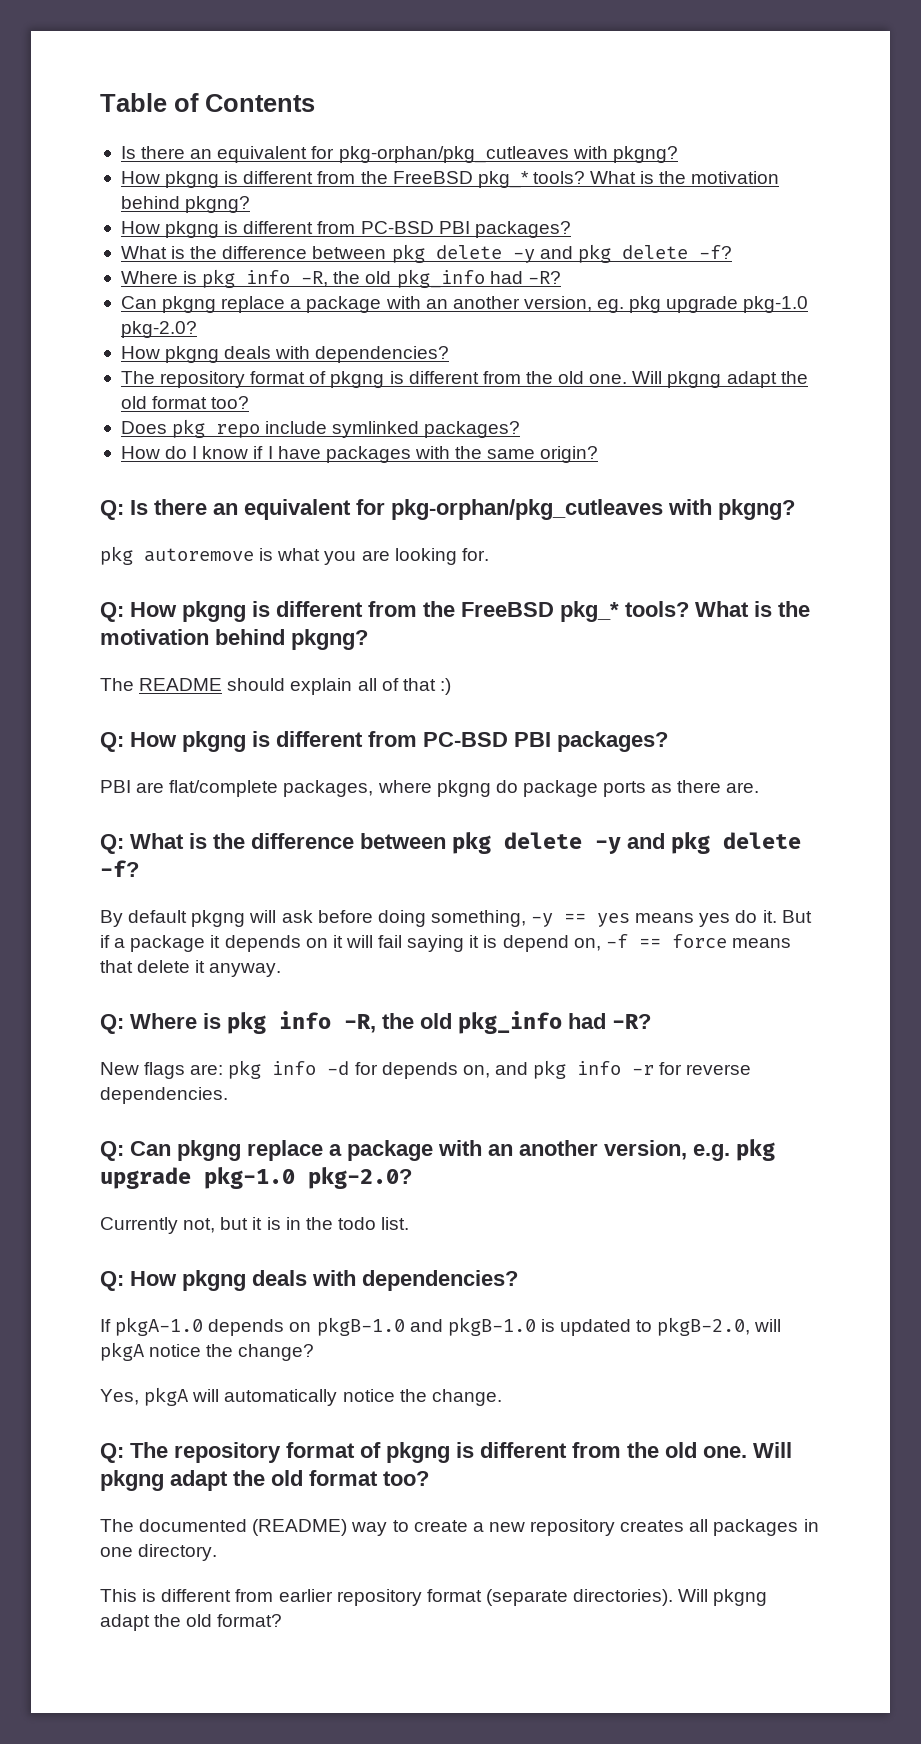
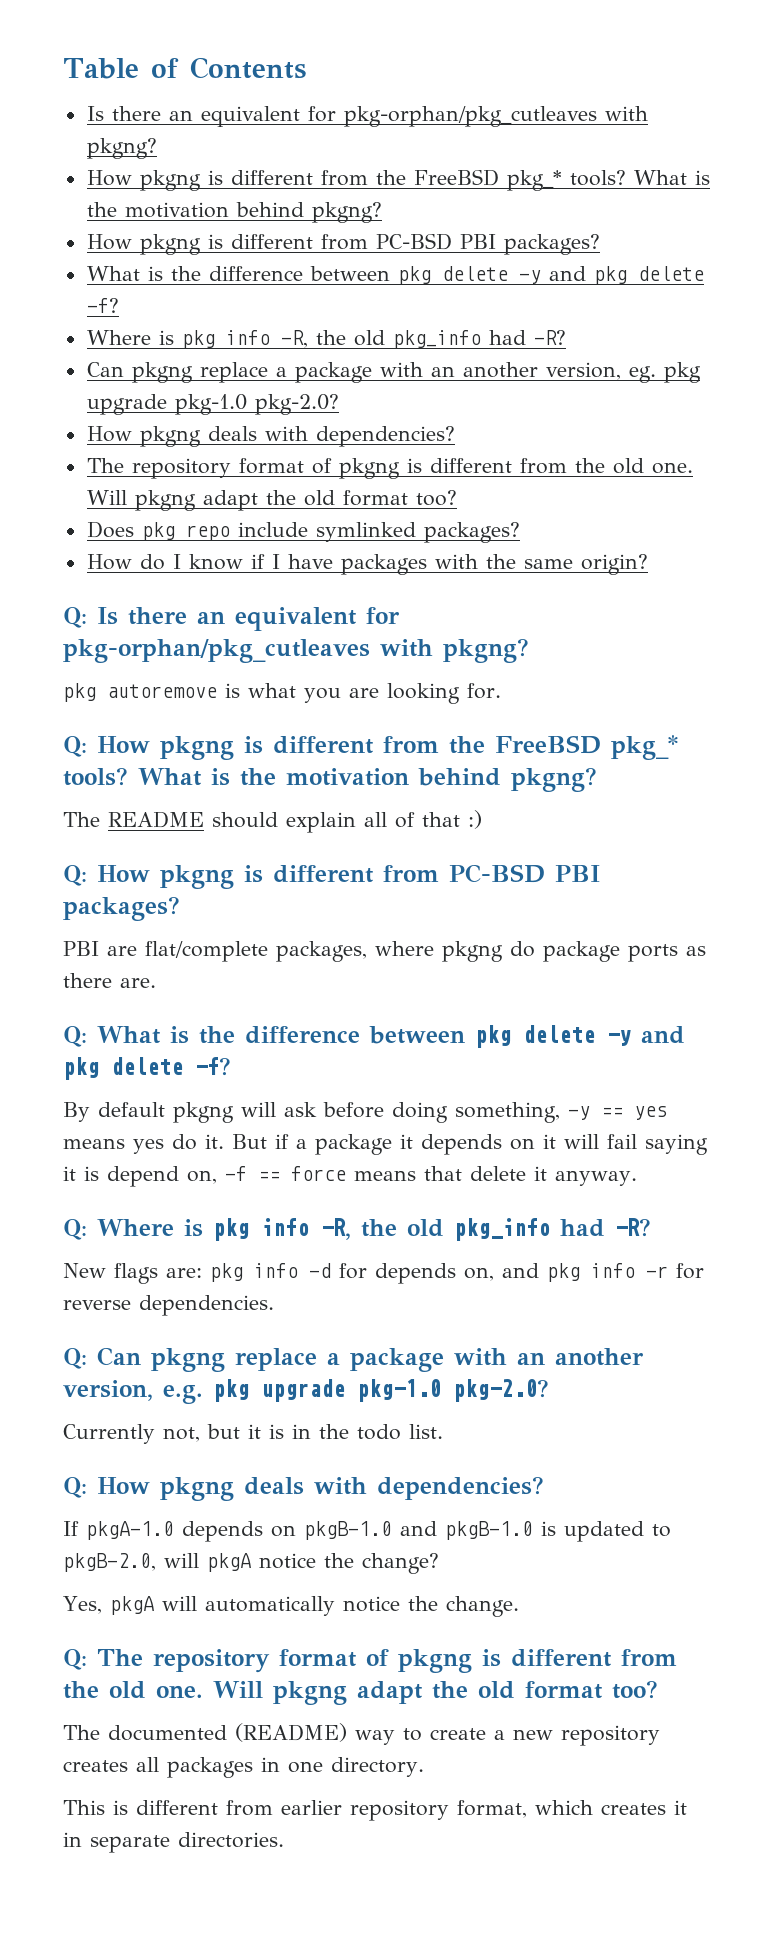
[426,1589,768,1606] [100,1614,283,1631] format (separate directories). Will pkgng adapt the old format? -> [457,1800,687,1818] [63,1832,284,1853] format, which creates it in separate directories.

